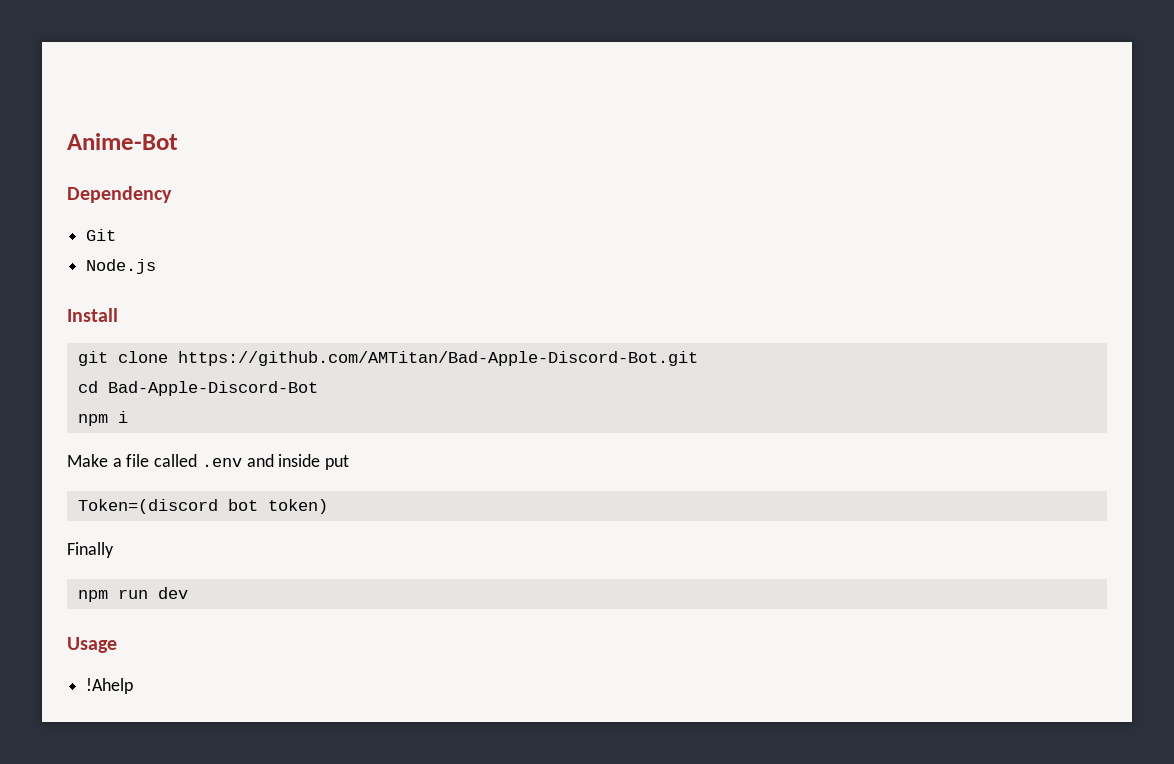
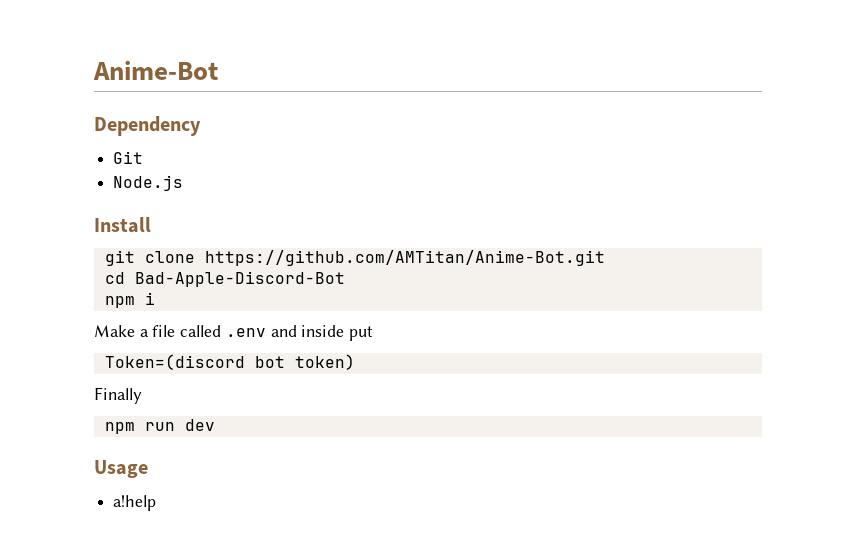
[177,351,698,366] https://github.com/AMTitan/Bad-Apple-Discord-Bot.git -> [204,250,605,266] https://github.com/AMTitan/Anime-Bot.git
[86,678,134,694] !Ahelp -> [113,495,157,511] a!help

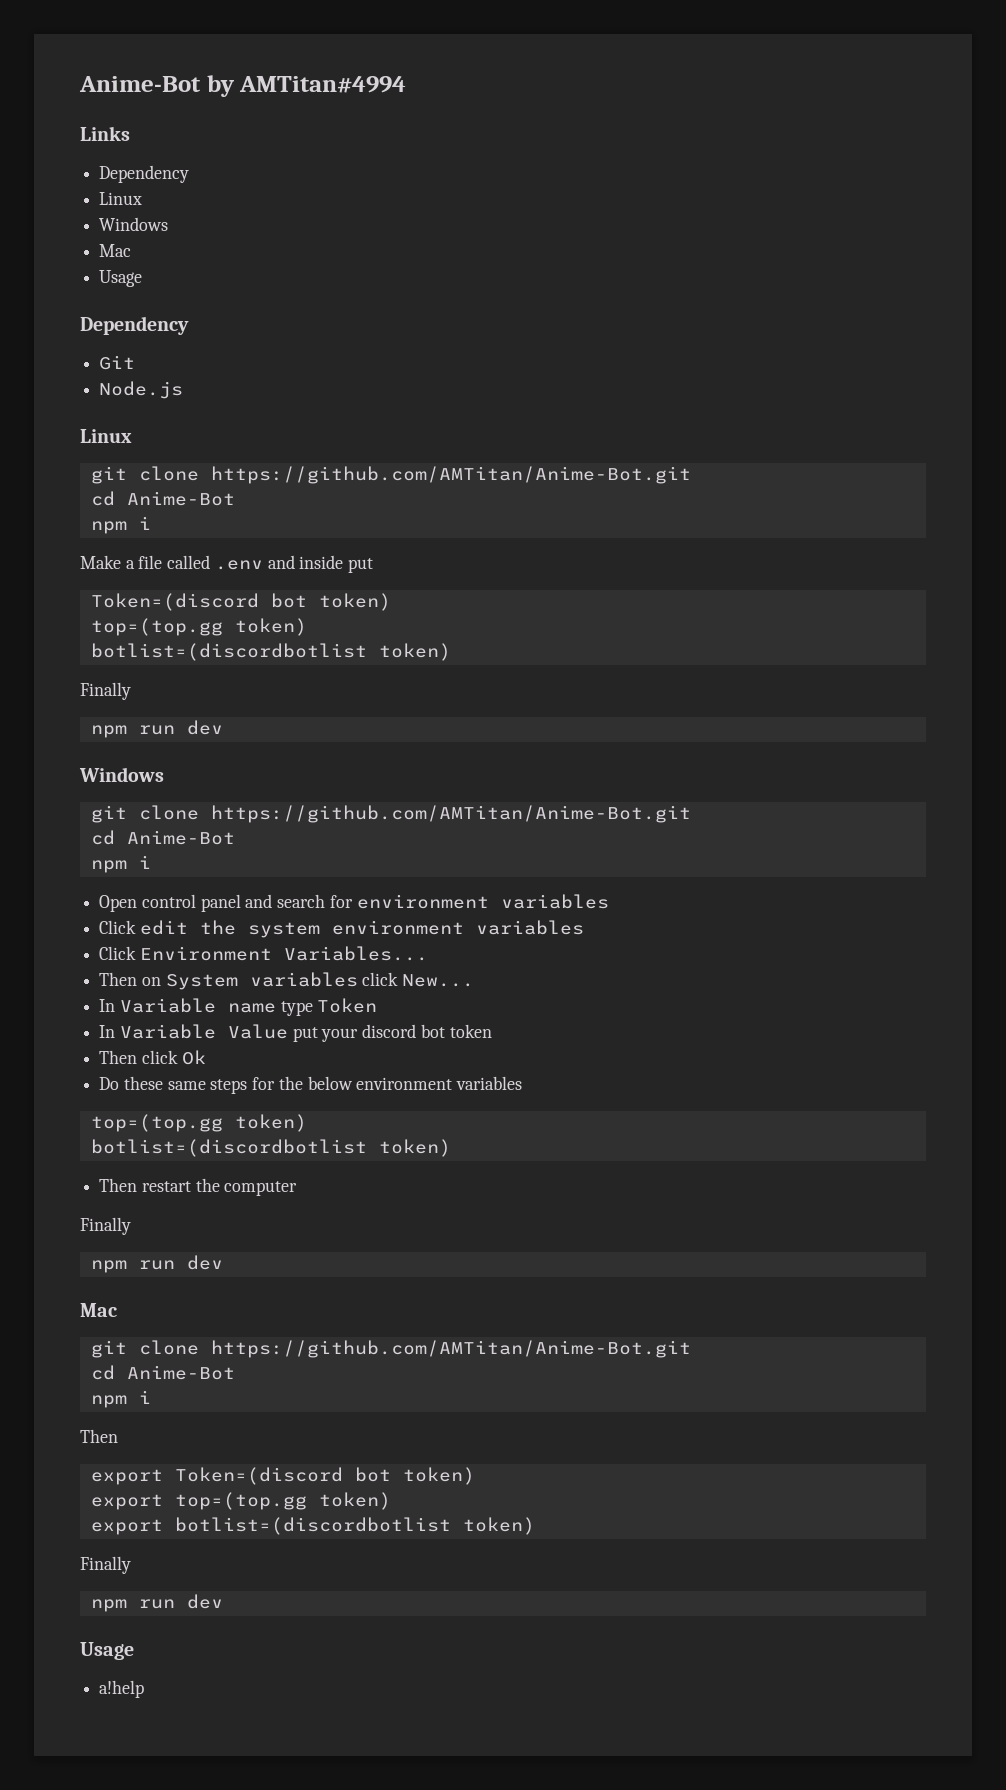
[93,60,218,80] Anime-Bot -> [79,75,407,97] [80,126,130,141] [99,165,190,183] [99,192,143,205] [99,217,169,231] [99,244,132,257] [99,270,143,287] Anime-Bot by AMTitan#4994 // Links // Dependency // Linux // Windows // Mac // Usage
[94,217,151,233] [104,250,605,266] [104,271,345,287] Install // git clone https://github.com/AMTitan/Anime-Bot.git // cd Bad-Apple-Discord-Bot -> [80,429,132,443] [90,466,691,484] [90,491,235,506] Linux // git clone https://github.com/AMTitan/Anime-Bot.git // cd Anime-Bot
(355, 362) none -> [90,618,307,636] [90,643,451,661] [80,682,131,700] [90,720,223,738] [79,767,164,782] [90,805,691,823] [90,830,235,845] [90,855,151,873] [99,894,609,912] [99,920,584,938] [99,946,428,961] [99,972,475,990] [99,998,378,1016] [99,1024,492,1042] [99,1050,206,1065] [99,1076,523,1094] [90,1114,307,1132] [90,1139,451,1157] [99,1178,298,1196] [80,1217,131,1235] [90,1255,223,1273] [80,1303,117,1317] [90,1340,691,1358] [90,1365,235,1380] [90,1390,151,1408] [80,1429,118,1443] [90,1467,475,1485] [90,1492,391,1510] [90,1517,535,1535] // top=(top.gg token) // botlist=(discordbotlist token) // Finally // npm run dev // Windows // git clone https://github.com/AMTitan/Anime-Bot.git // cd Anime-Bot // npm i // Open control panel and search for environment variables // Click edit the system environment variables // Click Environment Variables... // Then on System variables click New... // In Variable name type Token // In Variable Value put your discord bot token // Then click Ok // Do these same steps for the below environment variables // top=(top.gg token) // botlist=(discordbotlist token) // Then restart the computer // Finally // npm run dev // Mac // git clone https://github.com/AMTitan/Anime-Bot.git // cd Anime-Bot // npm i // Then // export Token=(discord bot token) // export top=(top.gg token) // export botlist=(discordbotlist token)

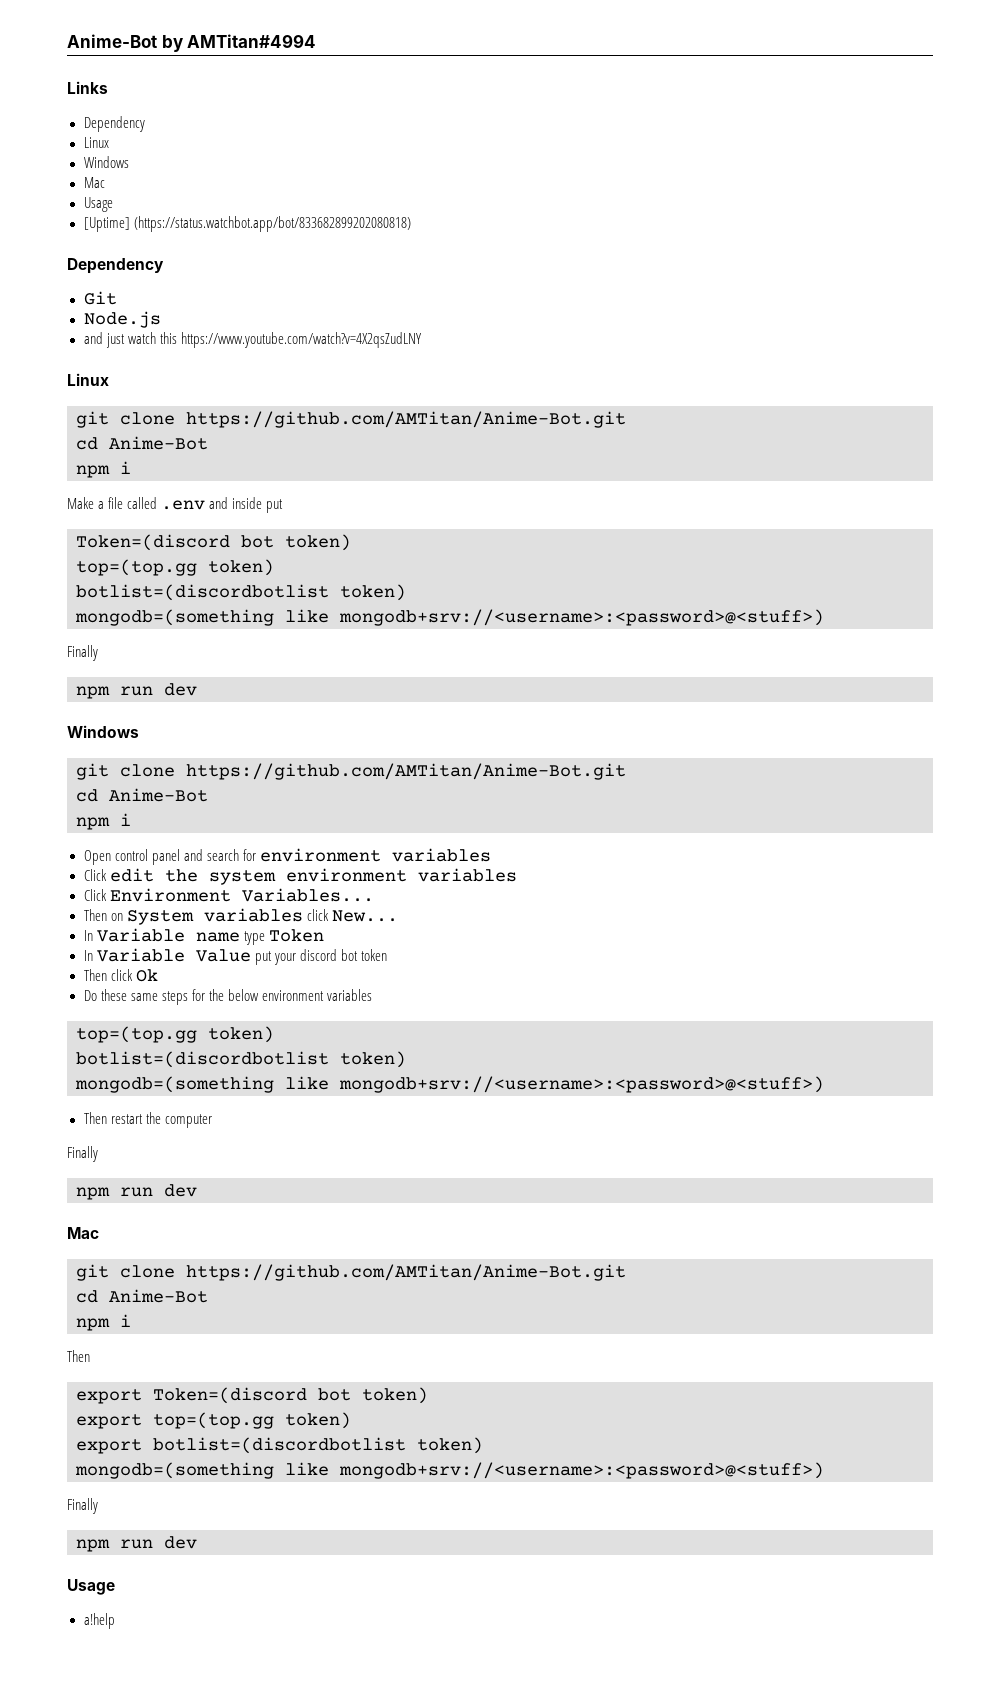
(143, 278) none -> [83,216,411,232] // [Uptime] (https://status.watchbot.app/bot/833682899202080818)
(184, 390) none -> [83,332,422,348] // and just watch this https://www.youtube.com/watch?v=4X2qsZudLNY
(451, 652) none -> [75,609,824,626] // mongodb=(something like mongodb+srv://<username>:<password>@<stuff>)
(451, 1148) none -> [75,1076,824,1093] // mongodb=(something like mongodb+srv://<username>:<password>@<stuff>)
(535, 1526) none -> [75,1462,824,1479] // mongodb=(something like mongodb+srv://<username>:<password>@<stuff>)

